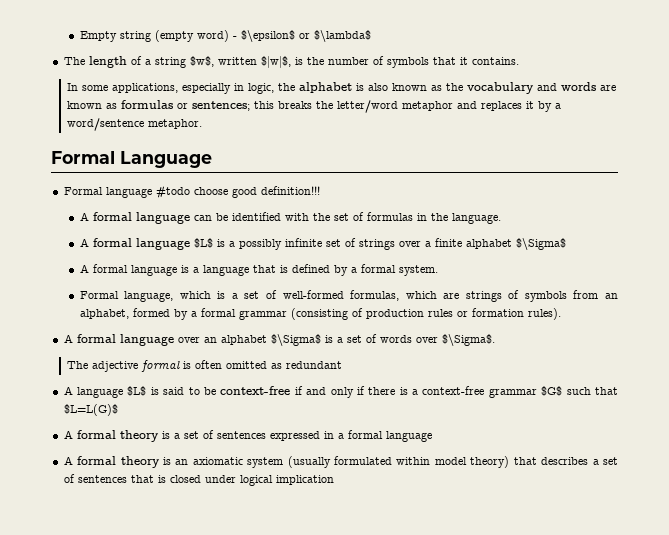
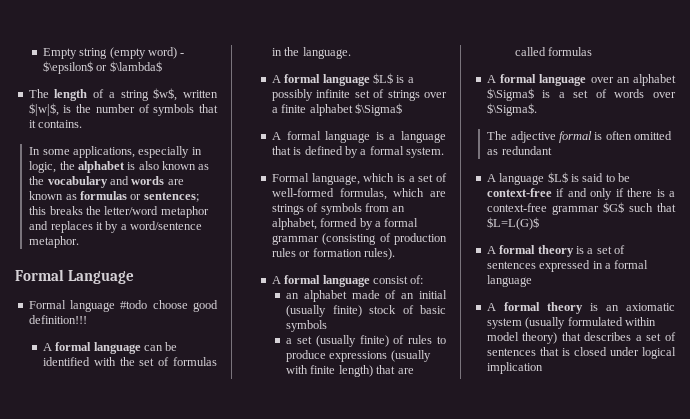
(561, 314) none -> [271,275,424,287] [286,290,447,302] [286,305,446,317] [286,320,328,332] [286,335,446,347] [286,350,431,362] [286,365,414,377] [515,47,593,56] // A formal language consist of: // an alphabet made of an initial (usually finite) stock of basic symbols // a set (usually finite) of rules to produce expressions (usually with finite length) that are called formulas

